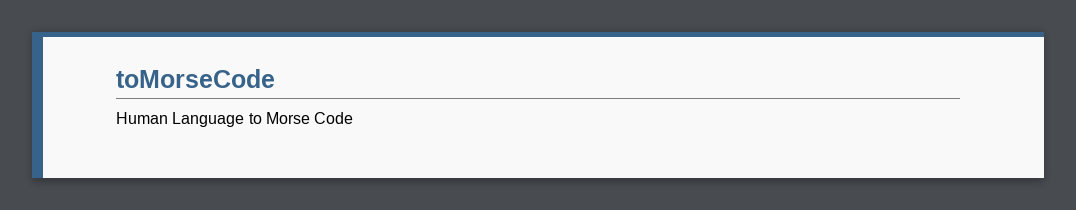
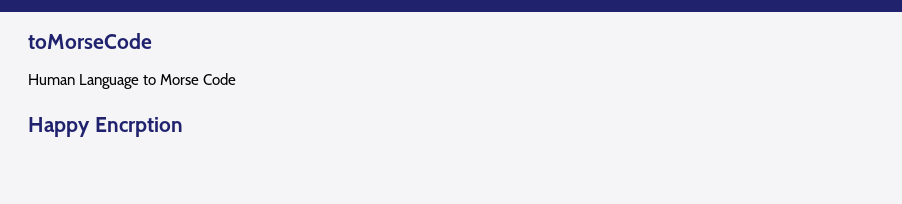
(354, 118) none -> [28,117,183,137] // Happy Encrption

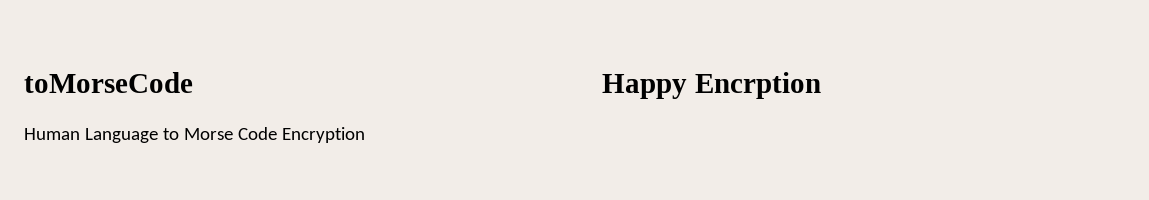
(237, 79) none -> [281,127,365,143] Encryption

